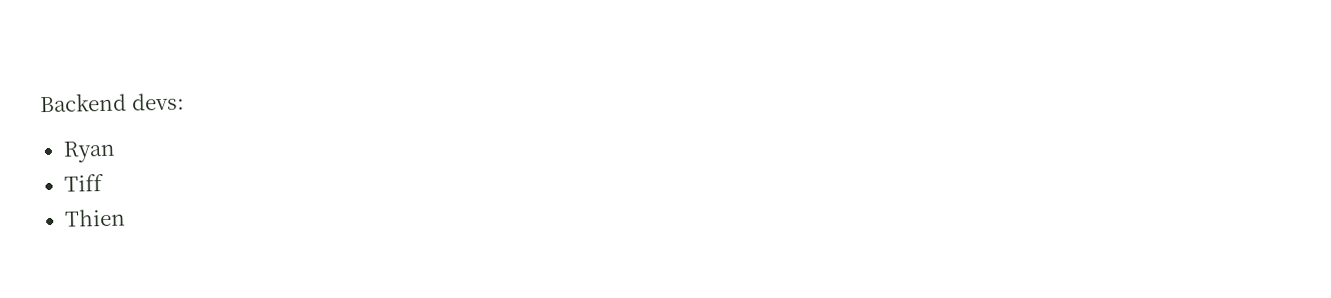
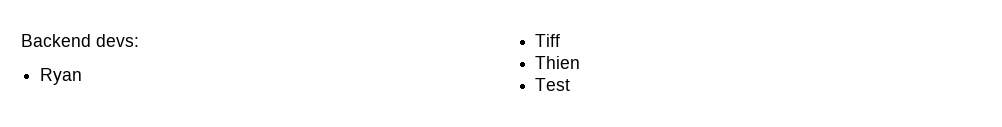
(126, 217) none -> [535,78,571,91] // Test

